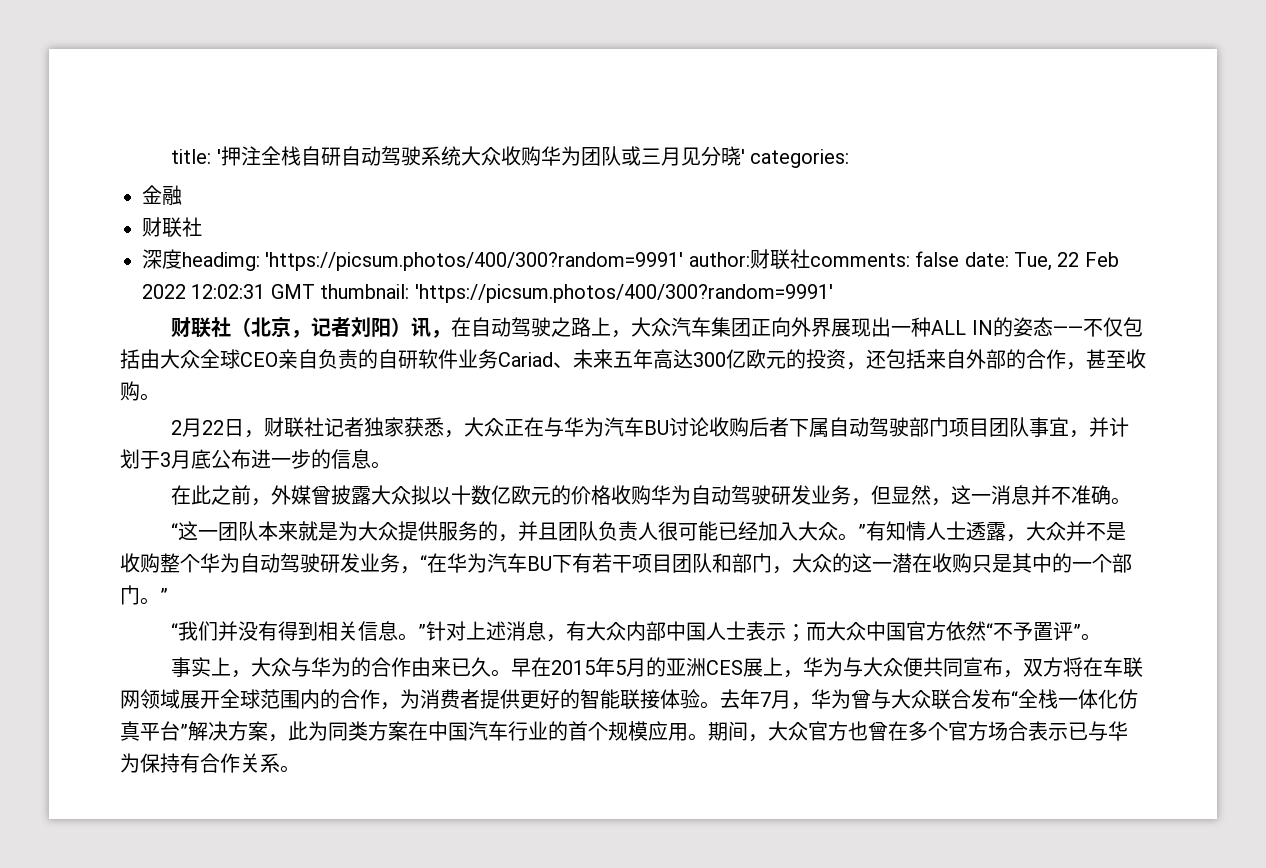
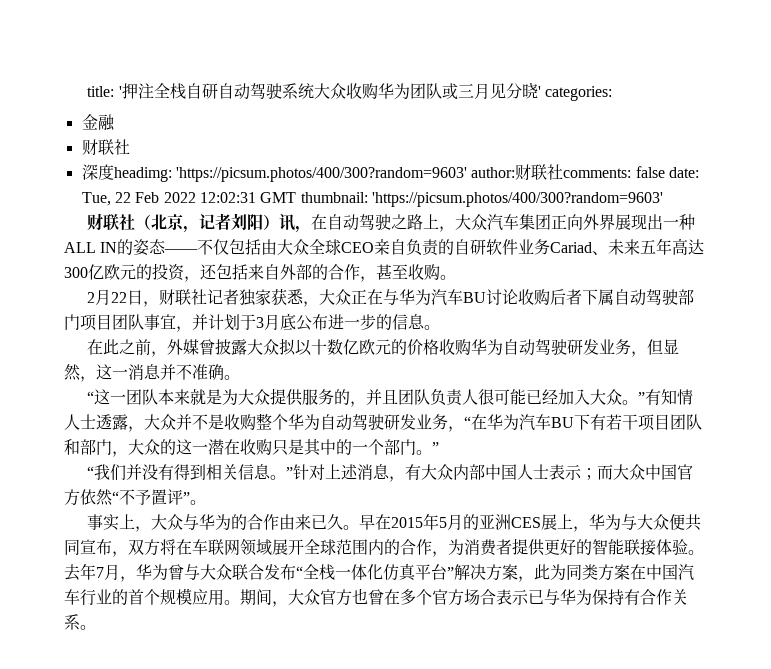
[265,252,684,271] 'https://picsum.photos/400/300?random=9991' -> [175,167,467,182] 'https://picsum.photos/400/300?random=9603'
[414,284,833,303] 'https://picsum.photos/400/300?random=9991' -> [371,192,663,207] 'https://picsum.photos/400/300?random=9603'

